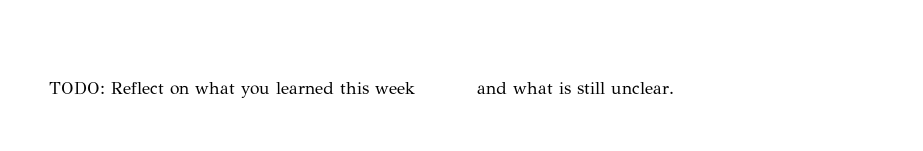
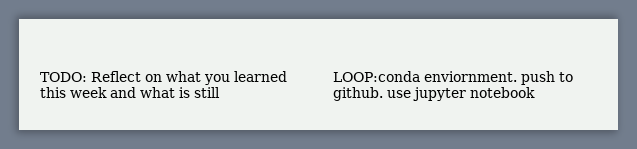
[611,82,674,94] unclear. -> [333,71,573,85] [333,87,535,101] LOOP:conda enviornment. push to github. use jupyter notebook

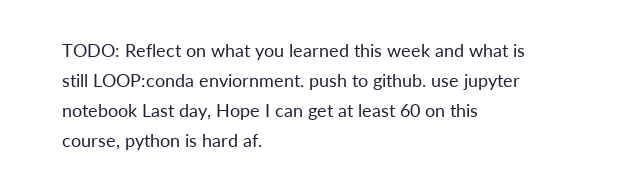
(535, 92) none -> [142,104,478,120] [62,134,262,150] Last day, Hope I can get at least 60 on this course, python is hard af.

